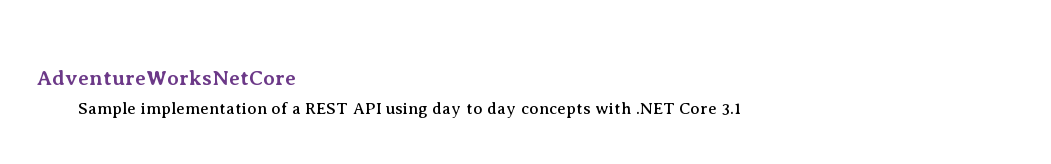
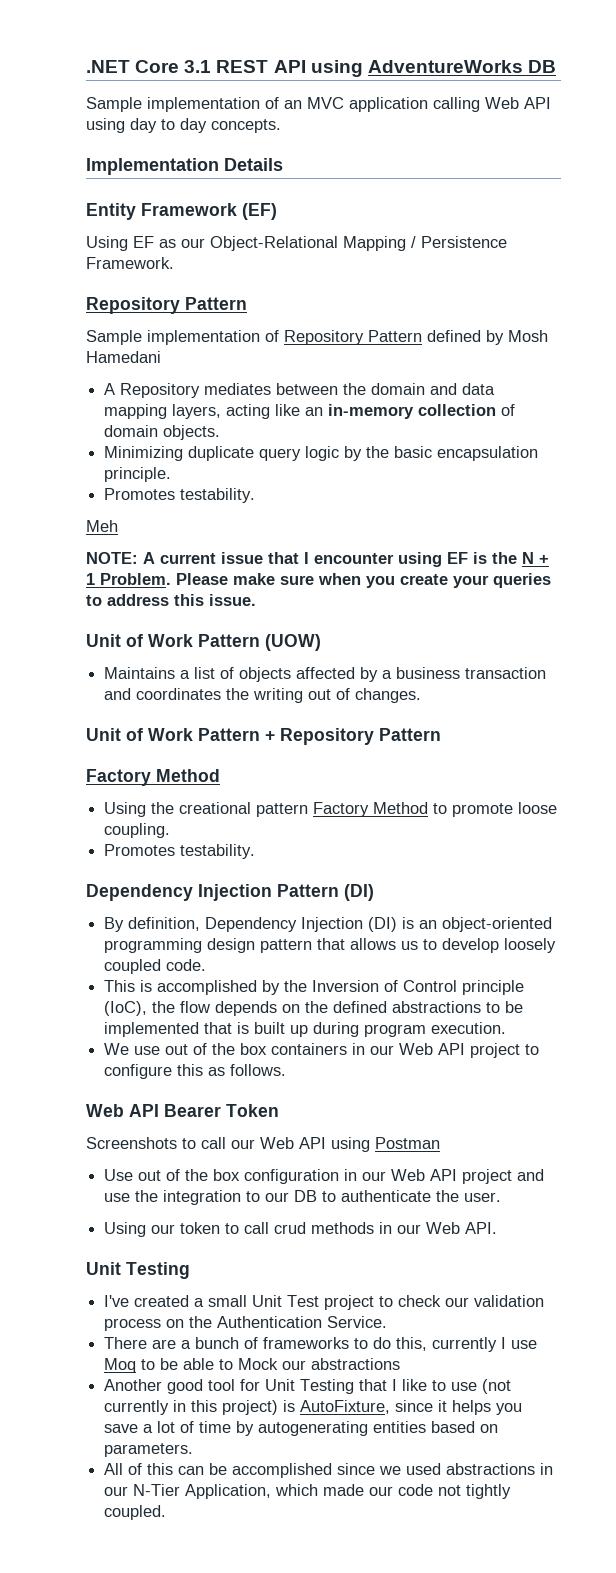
[37,70,296,85] [78,102,349,118] AdventureWorksNetCore // Sample implementation of a REST -> [86,60,556,77] [86,97,519,112] .NET Core 3.1 REST API using AdventureWorks DB // Sample implementation of an MVC application calling Web
[520,102,741,118] concepts with .NET Core 3.1 -> [211,119,281,133] [86,158,283,175] [86,203,277,220] [86,236,507,251] [86,257,174,269] [86,297,247,314] [86,330,548,345] [86,351,161,363] [104,383,496,398] [104,404,516,419] [104,425,221,440] [104,446,539,461] [104,467,172,482] [104,488,256,503] [86,520,118,532] [86,552,549,567] [86,573,551,588] [86,594,256,606] [86,634,321,651] [104,667,547,682] [104,688,422,703] [86,728,441,745] [86,769,220,786] [104,802,558,817] [104,823,171,838] [104,844,256,859] [86,884,374,901] [104,917,553,932] [104,938,557,953] [104,959,207,974] [104,980,525,995] [104,1001,524,1016] [104,1022,507,1037] [104,1043,540,1058] [104,1064,287,1079] [86,1104,279,1117] [86,1137,440,1152] [104,1169,545,1184] [104,1190,502,1205] [104,1222,498,1237] [86,1262,190,1279] [104,1295,545,1310] [104,1316,388,1331] [104,1337,538,1352] [104,1358,401,1373] [104,1379,512,1394] [104,1400,523,1415] [104,1421,499,1436] [104,1443,194,1457] [104,1463,554,1478] [104,1484,512,1499] [104,1505,167,1520] concepts. // Implementation Details // Entity Framework (EF) // Using EF as our Object-Relational Mapping / Persistence Framework. // Repository Pattern // Sample implementation of Repository Pattern defined by Mosh Hamedani // A Repository mediates between the domain and data mapping layers, acting like an in-memory collection of domain objects. // Minimizing duplicate query logic by the basic encapsulation principle. // Promotes testability. // Meh // NOTE: A current issue that I encounter using EF is the N + 1 Problem. Please make sure when you create your queries to address this issue. // Unit of Work Pattern (UOW) // Maintains a list of objects affected by a business transaction and coordinates the writing out of changes. // Unit of Work Pattern + Repository Pattern // Factory Method // Using the creational pattern Factory Method to promote loose coupling. // Promotes testability. // Dependency Injection Pattern (DI) // By definition, Dependency Injection (DI) is an object-oriented programming design pattern that allows us to develop loosely coupled code. // This is accomplished by the Inversion of Control principle (IoC), the flow depends on the defined abstractions to be implemented that is built up during program execution. // We use out of the box containers in our Web API project to configure this as follows. // Web API Bearer Token // Screenshots to call our Web API using Postman // Use out of the box configuration in our Web API project and use the integration to our DB to authenticate the user. // Using our token to call crud methods in our Web API. // Unit Testing // I've created a small Unit Test project to check our validation process on the Authentication Service. // There are a bunch of frameworks to do this, currently I use Moq to be able to Mock our abstractions // Another good tool for Unit Testing that I like to use (not currently in this project) is AutoFixture, since it helps you save a lot of time by autogenerating entities based on parameters. // All of this can be accomplished since we used abstractions in our N-Tier Application, which made our code not tightly coupled.

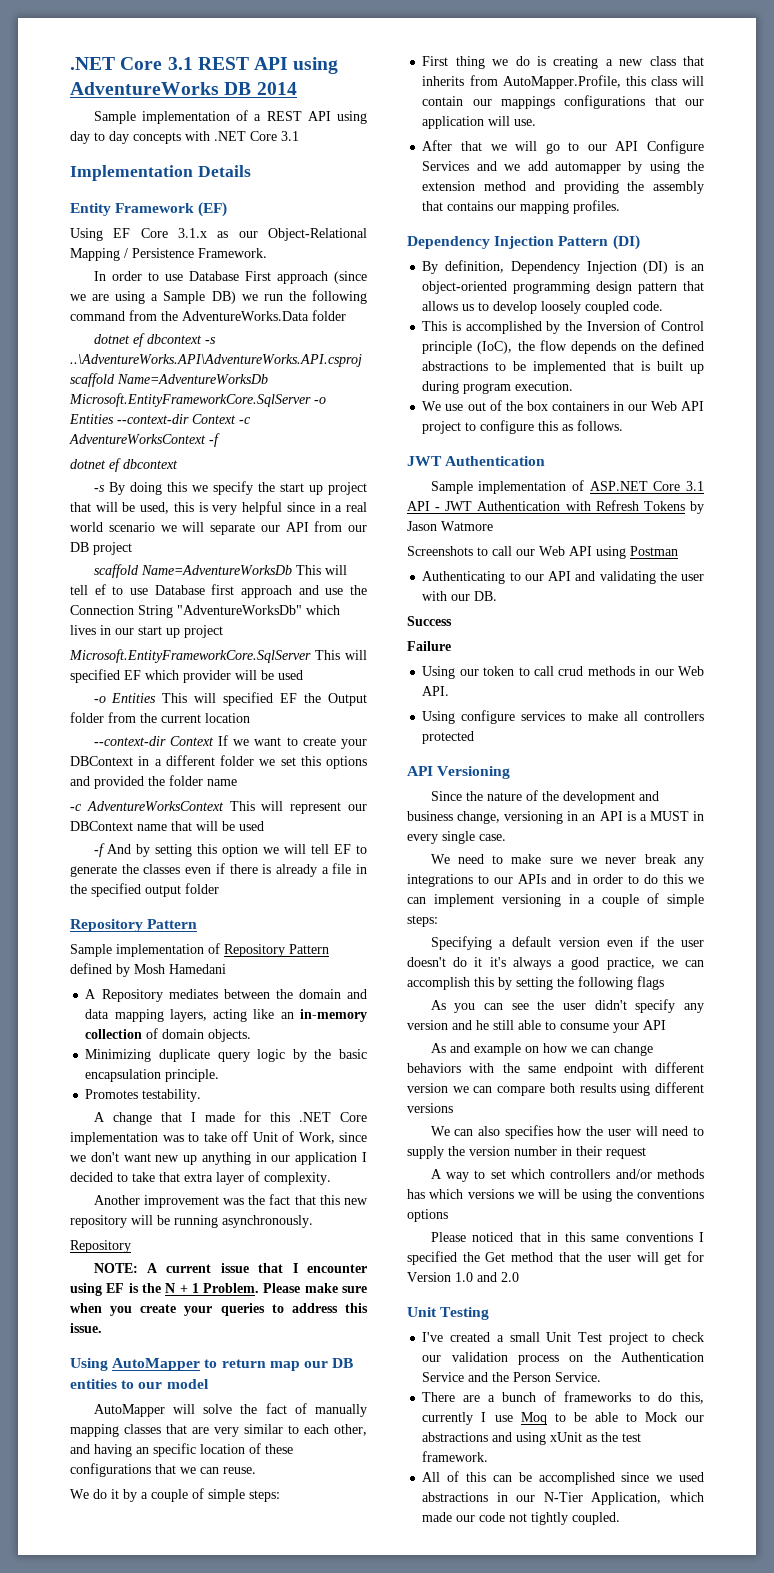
[86,97,519,112] // Sample implementation of an MVC application calling Web -> [256,82,297,95] [93,110,302,124] 2014 // Sample implementation of a REST
[211,119,281,133] concepts. -> [133,131,299,144] concepts with .NET Core 3.1
(154, 242) none -> [140,228,207,238] Core 3.1.x
(174, 263) none -> [93,271,367,284] [70,290,367,304] [70,310,346,321] [93,333,216,347] [70,354,362,367] [70,373,268,387] [69,393,326,407] [69,414,251,424] [69,433,220,447] [70,458,178,472] [93,481,367,495] [70,501,367,515] [70,521,367,535] [70,542,132,555] [93,564,347,578] [70,584,367,598] [70,605,340,618] [70,625,223,638] [69,649,367,663] [70,669,303,683] [93,692,367,706] [70,712,250,723] [93,735,367,749] [70,755,367,769] [70,775,237,789] [70,801,368,814] [70,821,264,831] [93,843,367,857] [70,863,367,877] [70,883,219,897] // In order to use Database First approach (since we are using a Sample DB) we run the following command from the AdventureWorks.Data folder // dotnet ef dbcontext -s ..\AdventureWorks.API\AdventureWorks.API.csproj scaffold Name=AdventureWorksDb Microsoft.EntityFrameworkCore.SqlServer -o Entities --context-dir Context -c AdventureWorksContext -f // dotnet ef dbcontext // -s By doing this we specify the start up project that will be used, this is very helpful since in a real world scenario we will separate our API from our DB project // scaffold Name=AdventureWorksDb This will tell ef to use Database first approach and use the Connection String "AdventureWorksDb" which lives in our start up project // Microsoft.EntityFrameworkCore.SqlServer This will specified EF which provider will be used // -o Entities This will specified EF the Output folder from the current location // --context-dir Context If we want to create your DBContext in a different folder we set this options and provided the folder name // -c AdventureWorksContext This will represent our DBContext name that will be used // -f And by setting this option we will tell EF to generate the classes even if there is already a file in the specified output folder
[86,520,118,532] Meh -> [93,1111,368,1125] [70,1131,367,1145] [70,1152,367,1165] [70,1171,331,1185] [93,1194,368,1208] [70,1215,313,1228] [70,1240,131,1253] A change that I made for this .NET Core implementation was to take off Unit of Work, since we don't want new up anything in our application I decided to take that extra layer of complexity. // Another improvement was the fact that this new repository will be running asynchronously. // Repository
[86,634,321,651] [104,667,547,682] [104,688,422,703] [86,728,441,745] [86,769,220,786] [104,802,558,817] [104,823,171,838] [104,844,256,859] Unit of Work Pattern (UOW) // Maintains a list of objects affected by a business transaction and coordinates the writing out of changes. // Unit of Work Pattern + Repository Pattern // Factory Method // Using the creational pattern Factory Method to promote loose coupling. // Promotes testability. -> [70,1358,354,1371] [70,1379,209,1389] [93,1403,367,1417] [70,1424,367,1437] [70,1443,293,1457] [70,1463,256,1477] [70,1488,280,1502] [422,56,704,69] [422,75,704,89] [422,95,704,109] [422,116,537,129] [422,140,704,154] [422,161,704,174] [422,181,704,194] [422,200,621,214] Using AutoMapper to return map our DB entities to our model // AutoMapper will solve the fact of manually mapping classes that are very similar to each other, and having an specific location of these configurations that we can reuse. // We do it by a couple of simple steps: // First thing we do is creating a new class that inherits from AutoMapper.Profile, this class will contain our mappings configurations that our application will use. // After that we will go to our API Configure Services and we add automapper by using the extension method and providing the assembly that contains our mapping profiles.
[86,1104,279,1117] Web API Bearer Token -> [407,456,546,466] [430,480,704,494] [407,500,704,514] [407,521,493,531] JWT Authentication // Sample implementation of ASP.NET Core 3.1 API - JWT Authentication with Refresh Tokens by Jason Watmore
[104,1169,545,1184] [104,1190,502,1205] Use out of the box configuration in our Web API project and use the integration to our DB to authenticate the user. -> [422,571,704,584] [422,591,498,601] [407,616,452,626] [407,641,451,651] Authenticating to our API and validating the user with our DB. // Success // Failure
(498, 1228) none -> [422,710,704,724] [422,731,475,744] [407,766,511,779] [430,790,659,804] [407,811,704,824] [407,831,506,844] [430,854,704,867] [407,874,704,887] [407,893,704,907] [407,915,438,927] [430,936,704,950] [407,957,704,970] [407,976,664,990] [430,999,704,1013] [407,1020,666,1033] [430,1043,653,1056] [407,1062,704,1076] [407,1082,704,1096] [407,1103,453,1113] [430,1125,704,1139] [407,1146,646,1159] [430,1169,704,1182] [407,1189,704,1202] [407,1209,448,1222] [430,1232,704,1242] [407,1251,704,1265] [407,1272,519,1282] // Using configure services to make all controllers protected // API Versioning // Since the nature of the development and business change, versioning in an API is a MUST in every single case. // We need to make sure we never break any integrations to our APIs and in order to do this we can implement versioning in a couple of simple steps: // Specifying a default version even if the user doesn't do it it's always a good practice, we can accomplish this by setting the following flags // As you can see the user didn't specify any version and he still able to consume your API // As and example on how we can change behaviors with the same endpoint with different version we can compare both results using different versions // We can also specifies how the user will need to supply the version number in their request // A way to set which controllers and/or methods has which versions we will be using the conventions options // Please noticed that in this same conventions I specified the Get method that the user will get for Version 1.0 and 2.0
(323, 1322) none -> [422,1372,552,1382] Service and the Person
[104,1379,512,1394] [104,1400,523,1415] [104,1421,499,1436] [104,1443,194,1457] // Another good tool for Unit Testing that I like to use (not currently in this project) is AutoFixture, since it helps you save a lot of time by autogenerating entities based on parameters. -> [492,1432,642,1445] [422,1451,489,1462] and using xUnit as the test framework.

